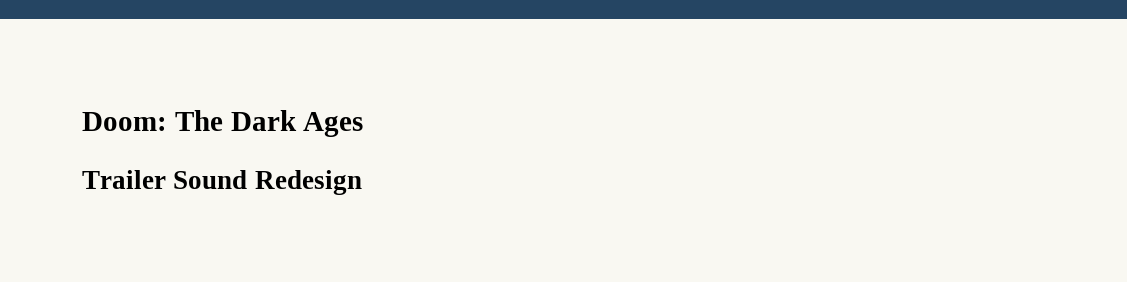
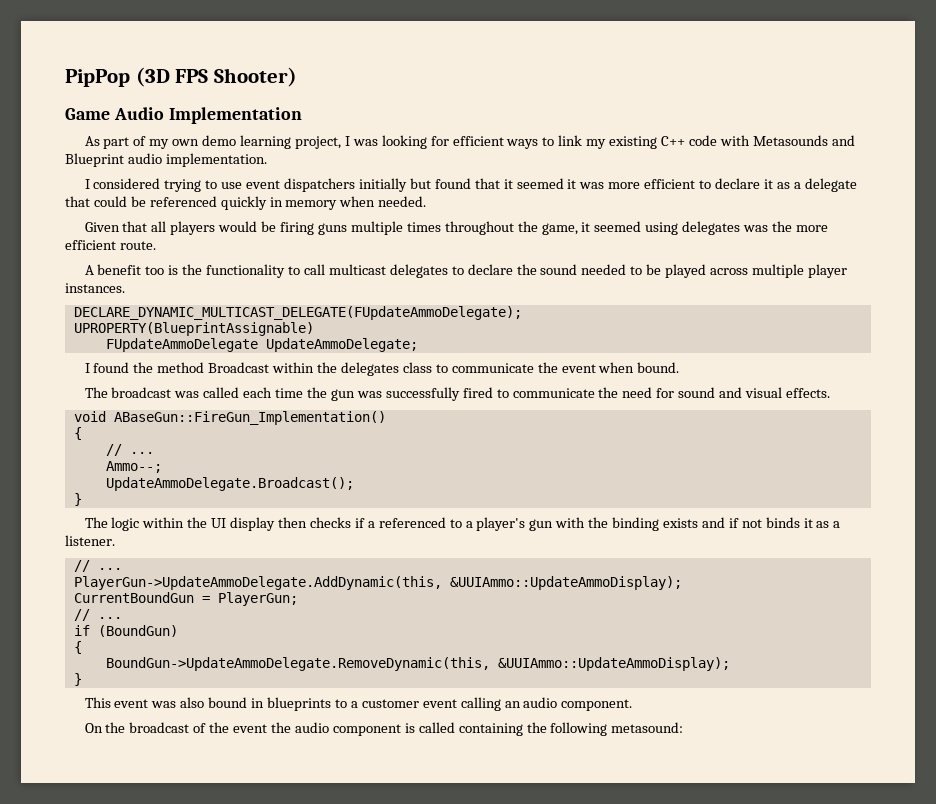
[82,110,364,137] [82,170,362,195] Doom: The Dark Ages // Trailer Sound Redesign -> [65,67,297,87] [65,107,302,124] [84,135,855,149] [65,153,267,167] [84,178,857,192] [65,196,427,210] [84,221,828,235] [65,240,156,250] [84,264,847,278] [65,283,125,293] [73,306,522,320] [73,322,314,336] [105,338,418,352] [84,362,680,376] [84,387,830,401] [73,411,386,425] [73,427,82,440] [105,444,154,456] [105,461,162,473] [105,477,354,491] [73,493,82,506] [84,517,841,531] [65,535,115,546] [73,560,122,572] [73,576,682,590] [73,592,298,606] [73,609,122,621] [73,625,178,637] [73,641,82,654] [105,657,730,671] [73,673,82,686] [84,697,633,711] [84,722,684,736] PipPop (3D FPS Shooter) // Game Audio Implementation // As part of my own demo learning project, I was looking for efficient ways to link my existing C++ code with Metasounds and Blueprint audio implementation. // I considered trying to use event dispatchers initially but found that it seemed it was more efficient to declare it as a delegate that could be referenced quickly in memory when needed. // Given that all players would be firing guns multiple times throughout the game, it seemed using delegates was the more efficient route. // A benefit too is the functionality to call multicast delegates to declare the sound needed to be played across multiple player instances. // DECLARE_DYNAMIC_MULTICAST_DELEGATE(FUpdateAmmoDelegate); // UPROPERTY(BlueprintAssignable) // FUpdateAmmoDelegate UpdateAmmoDelegate; // I found the method Broadcast within the delegates class to communicate the event when bound. // The broadcast was called each time the gun was successfully fired to communicate the need for sound and visual effects. // void ABaseGun::FireGun_Implementation() // { // // ... // Ammo--; // UpdateAmmoDelegate.Broadcast(); // } // The logic within the UI display then checks if a referenced to a player's gun with the binding exists and if not binds it as a listener. // // ... // PlayerGun->UpdateAmmoDelegate.AddDynamic(this, &UUIAmmo::UpdateAmmoDisplay); // CurrentBoundGun = PlayerGun; // // ... // if (BoundGun) // { // BoundGun->UpdateAmmoDelegate.RemoveDynamic(this, &UUIAmmo::UpdateAmmoDisplay); // } // This event was also bound in blueprints to a customer event calling an audio component. // On the broadcast of the event the audio component is called containing the following metasound:

